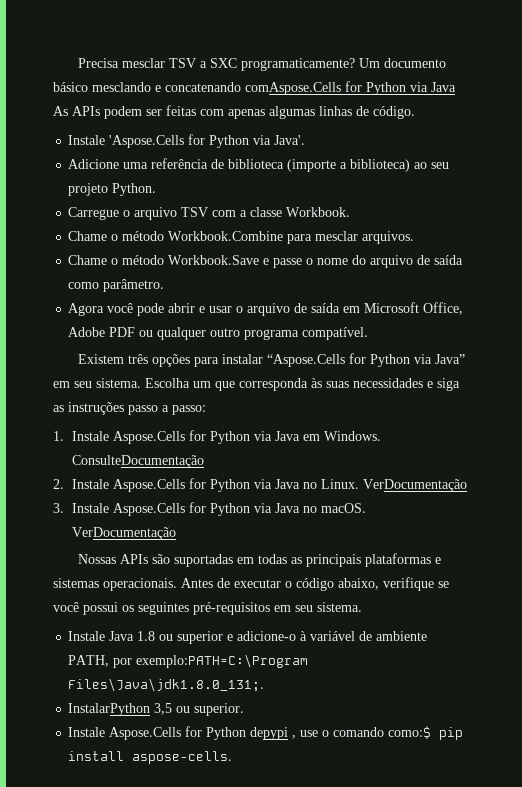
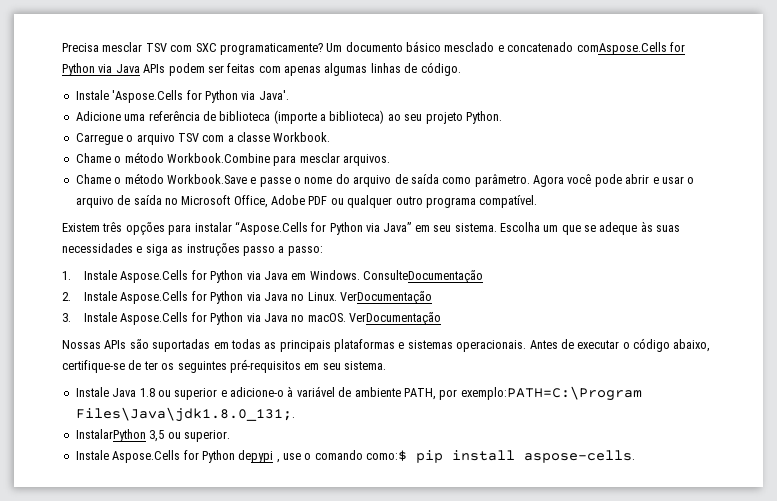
[200,61,208,68] a -> [170,45,193,52] com
[92,82,241,92] mesclando e concatenando -> [444,42,574,52] mesclado e concatenado
[53,106,68,116] As -> (140, 68) none
(165, 285) // -> (530, 180) none
[343,306,361,313] em -> [164,198,178,205] no
[239,378,308,391] corresponda -> [584,222,638,235] se adeque
[383,577,449,591] [53,602,118,615] verifique se você possui -> [62,360,158,373] certifique-se de ter

